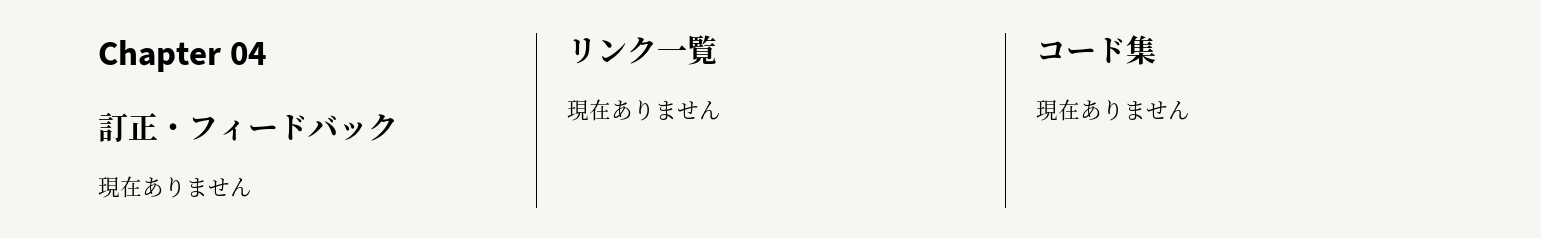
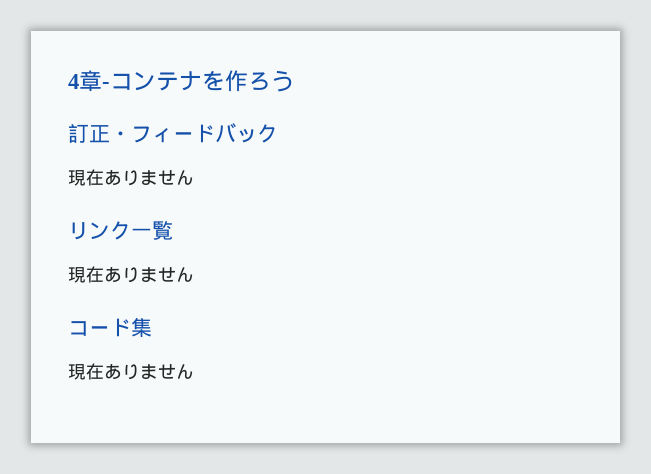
[98,40,267,72] Chapter 04 -> [68,70,294,92] 4章-コンテナを作ろう

